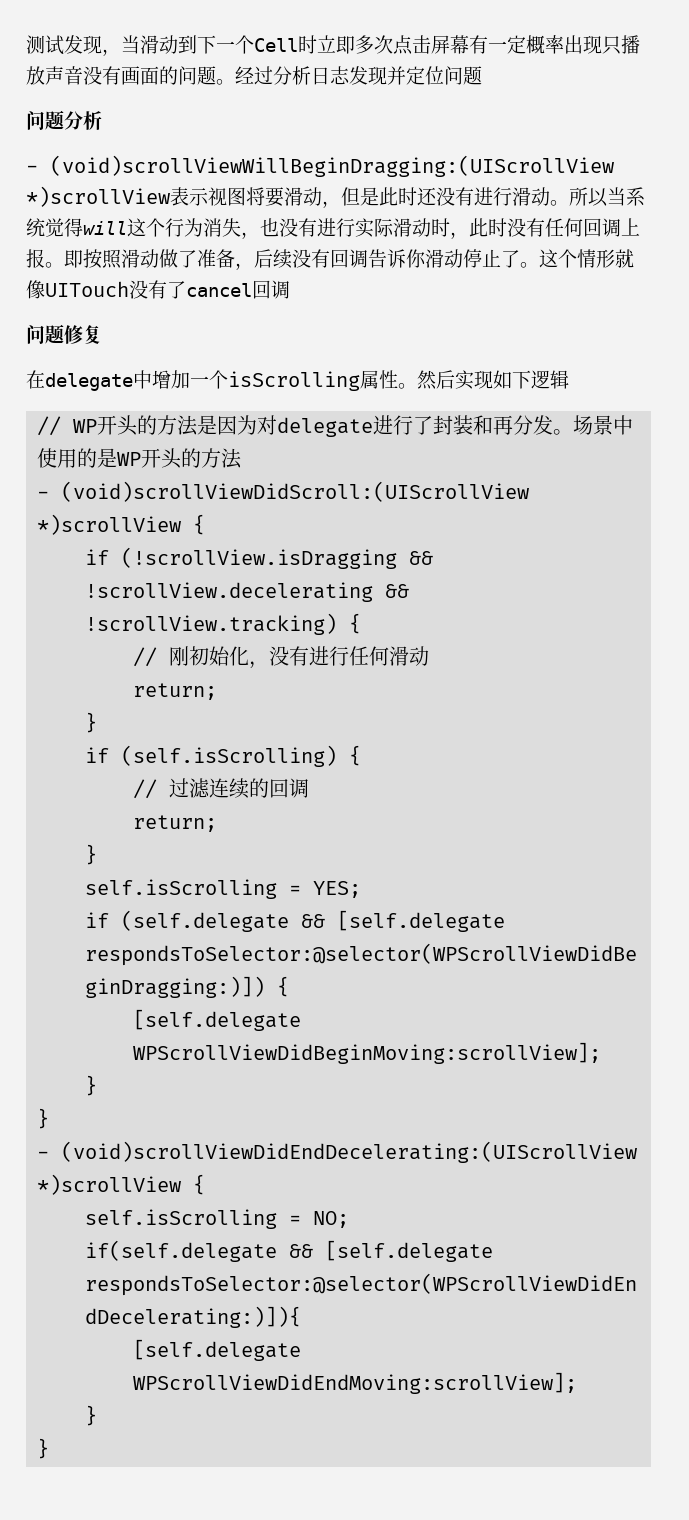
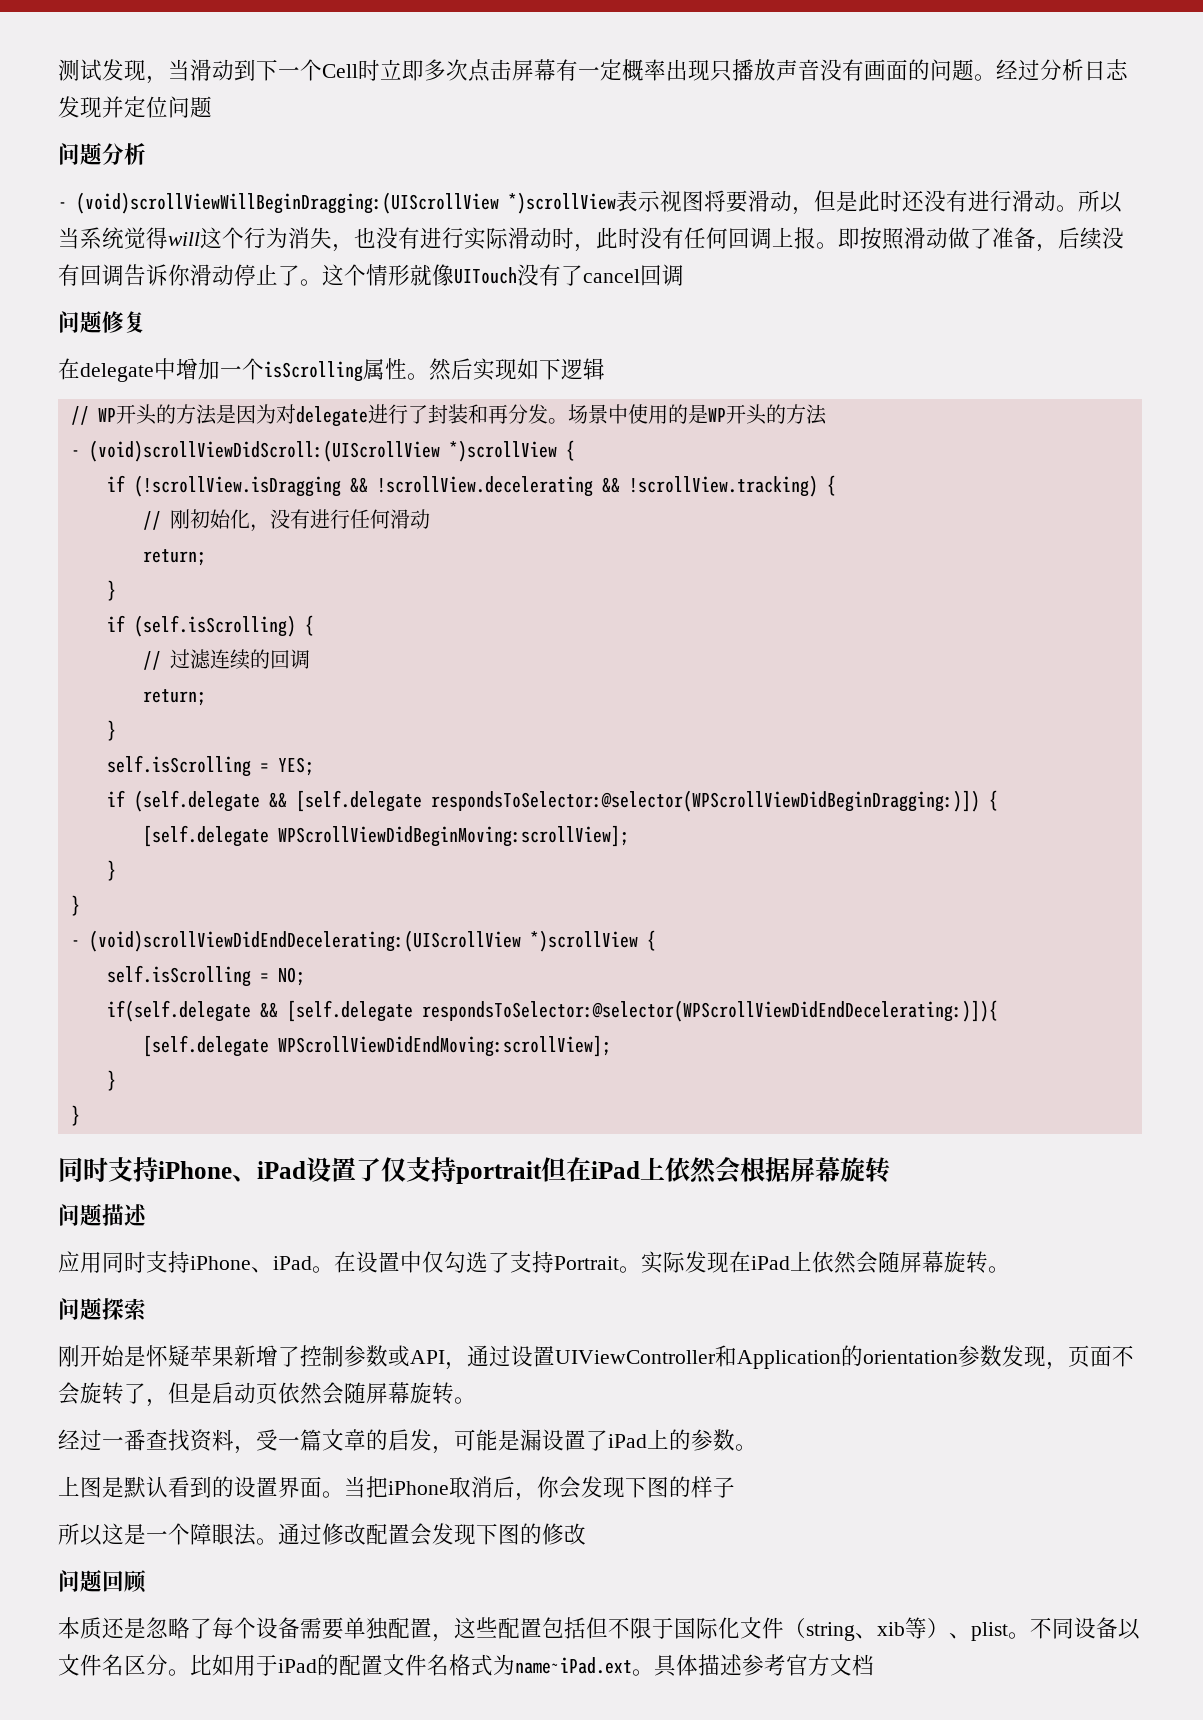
(50, 1448) none -> [58,1157,890,1184] [58,1203,147,1226] [58,1251,1010,1274] [58,1297,146,1321] [58,1345,1134,1370] [58,1382,476,1407] [58,1429,757,1454] [58,1476,735,1501] [58,1523,586,1546] [58,1569,147,1593] [58,1617,1140,1642] [58,1654,874,1677] // 同时支持iPhone、iPad设置了仅支持portrait但在iPad上依然会根据屏幕旋转 // 问题描述 // 应用同时支持iPhone、iPad。在设置中仅勾选了支持Portrait。实际发现在iPad上依然会随屏幕旋转。 // 问题探索 // 刚开始是怀疑苹果新增了控制参数或API，通过设置UIViewController和Application的orientation参数发现，页面不会旋转了，但是启动页依然会随屏幕旋转。 // 经过一番查找资料，受一篇文章的启发，可能是漏设置了iPad上的参数。 // 上图是默认看到的设置界面。当把iPhone取消后，你会发现下图的样子 // 所以这是一个障眼法。通过修改配置会发现下图的修改 // 问题回顾 // 本质还是忽略了每个设备需要单独配置，这些配置包括但不限于国际化文件（string、xib等）、plist。不同设备以文件名区分。比如用于iPad的配置文件名格式为name~iPad.ext。具体描述参考官方文档

